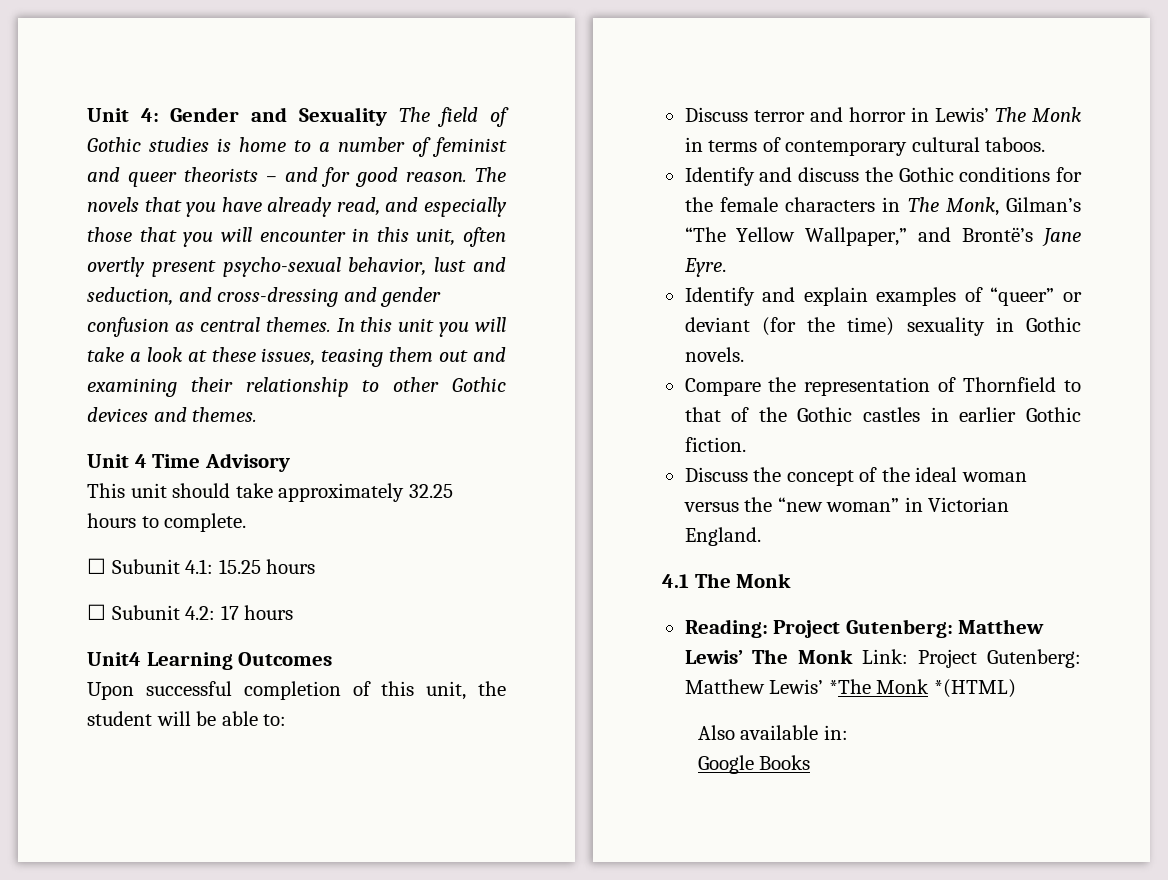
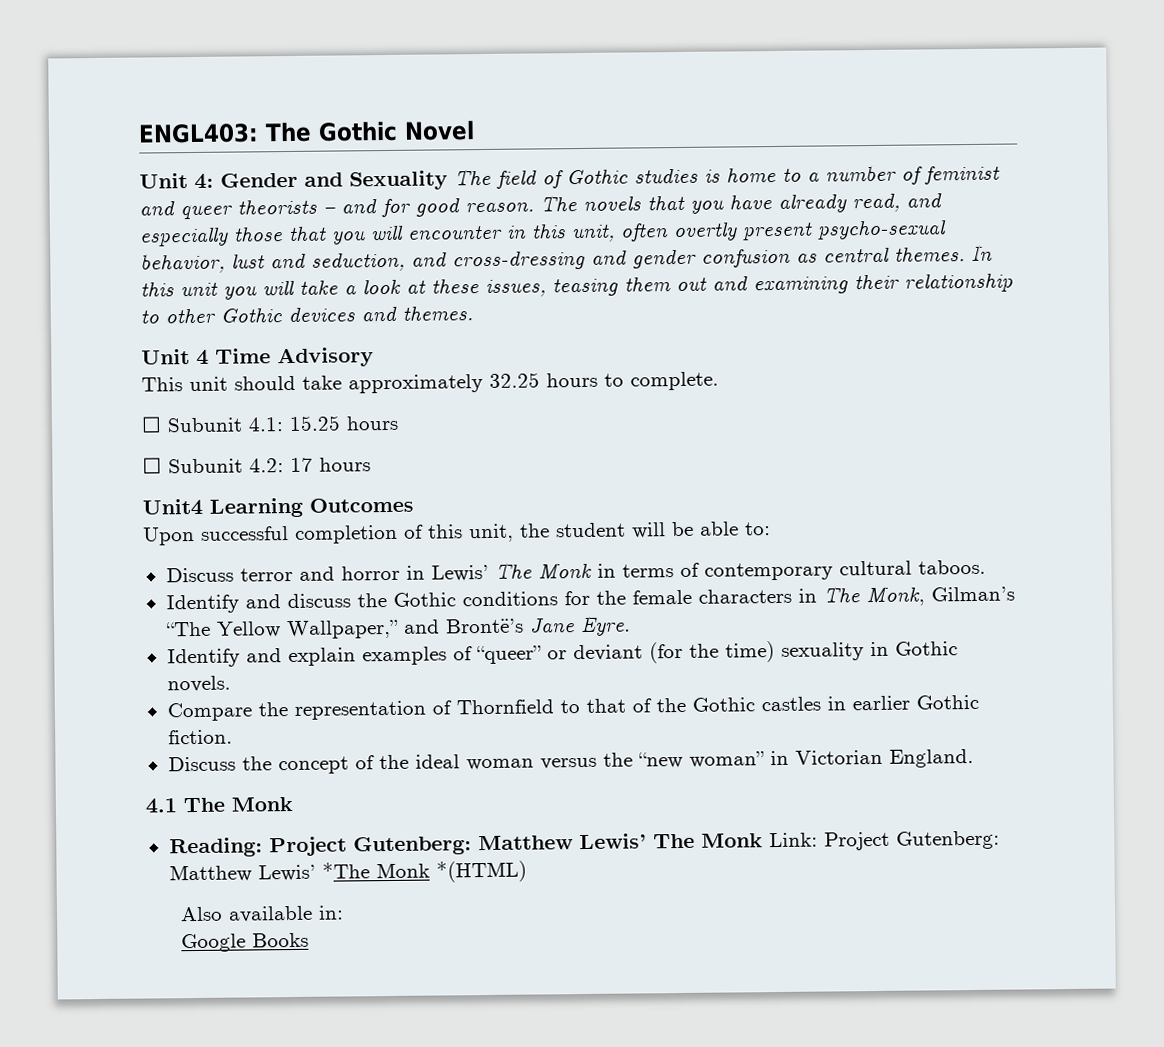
(87, 115) none -> [138,120,475,144] ENGL403: The Gothic Novel //

